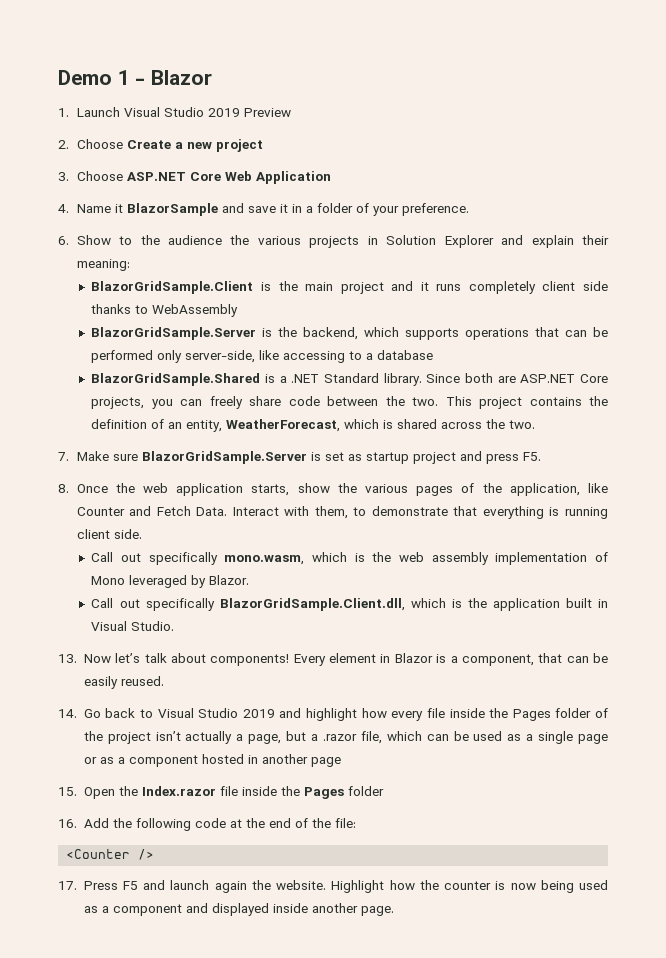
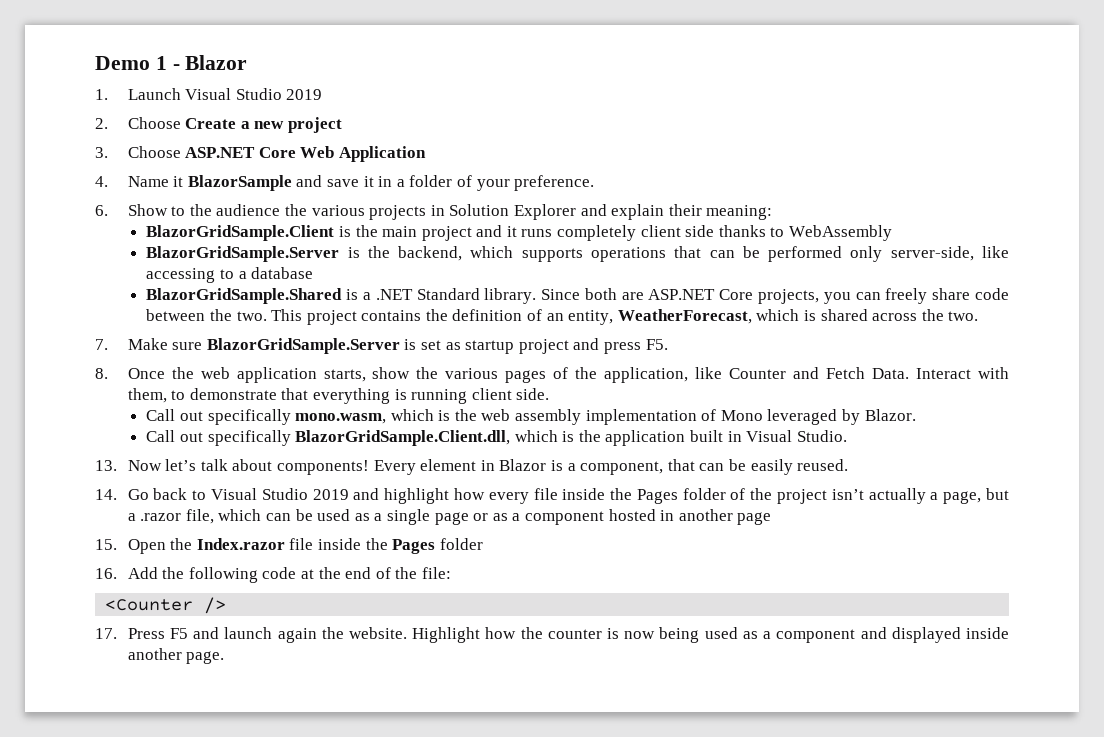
[243,108,291,117] Preview -> (323, 94) none

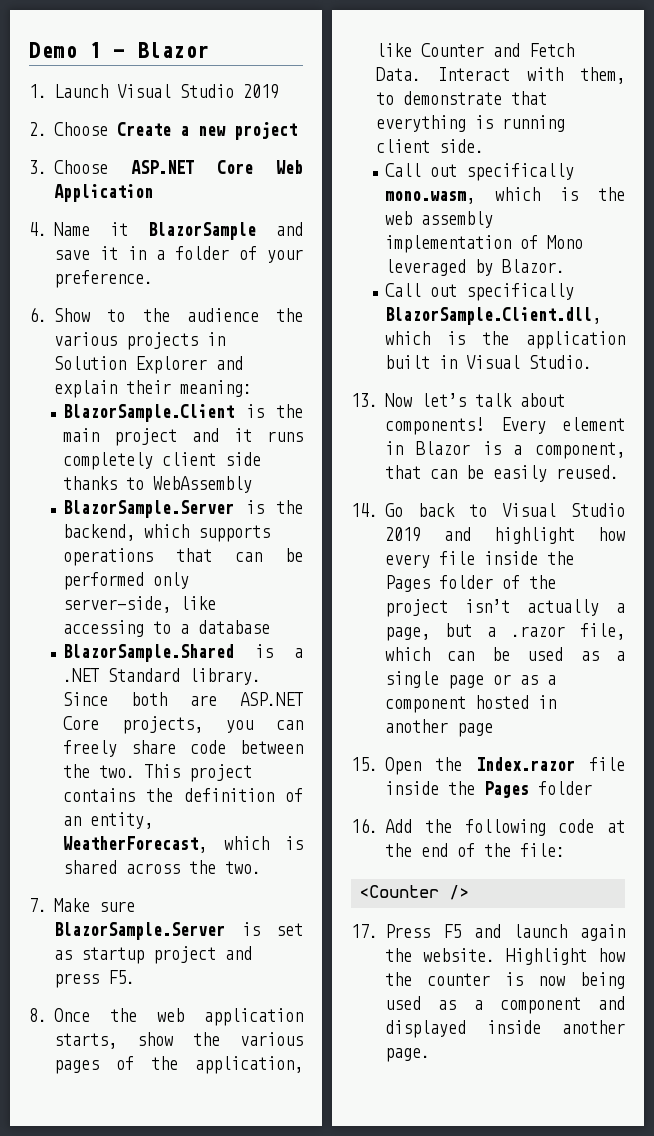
[146,225,335,241] BlazorGridSample.Client -> [63,404,235,422] BlazorSample.Client
[146,246,340,262] BlazorGridSample.Server -> [63,500,235,518] BlazorSample.Server
[146,288,343,304] BlazorGridSample.Shared -> [63,644,235,662] BlazorSample.Shared
[206,338,400,354] BlazorGridSample.Server -> [54,922,225,940] BlazorSample.Server
[295,430,511,446] BlazorGridSample.Client.dll, -> [385,307,602,325] BlazorSample.Client.dll,

